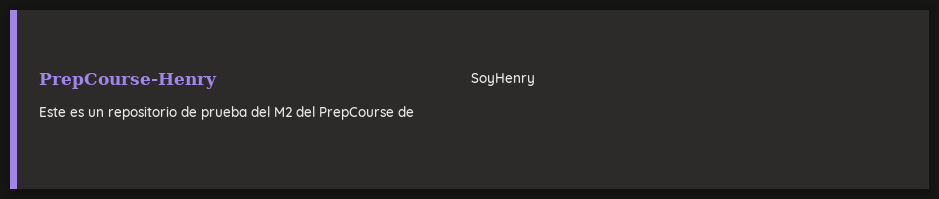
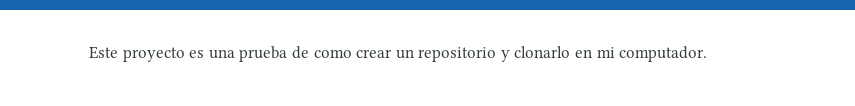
[39,73,217,89] [39,106,414,120] [471,73,535,86] PrepCourse-Henry // Este es un repositorio de prueba del M2 del PrepCourse de SoyHenry -> [89,46,708,62] Este proyecto es una prueba de como crear un repositorio y clonarlo en mi computador.

